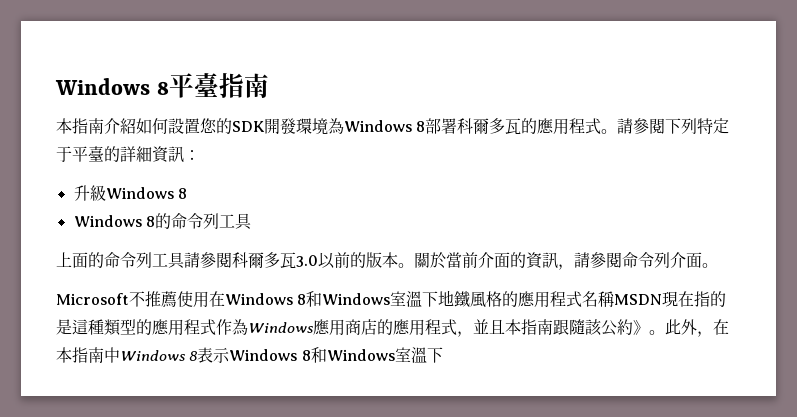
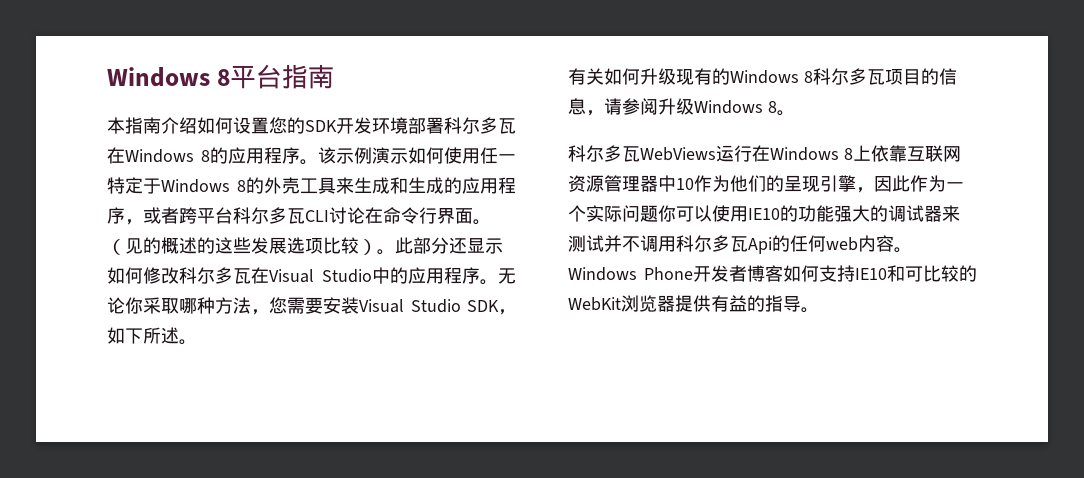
[193,73,219,97] 臺 -> [255,64,282,89] 台
[120,118,184,134] 紹如何設 -> [179,117,251,134] 绍如何设
[264,118,730,135] [56,146,200,163] [73,185,187,201] [73,213,252,230] [56,252,718,270] [56,290,727,308] [56,319,729,337] [56,347,443,363] 開發環境為Windows 8部署科爾多瓦的應用程式。請參閱下列特定于平臺的詳細資訊： // 升級Windows 8 // Windows 8的命令列工具 // 上面的命令列工具請參閱科爾多瓦3.0以前的版本。關於當前介面的資訊，請參閱命令列介面。 // Microsoft不推薦使用在Windows 8和Windows室溫下地鐵風格的應用程式名稱MSDN現在指的是這種類型的應用程式作為Windows應用商店的應用程式，並且本指南跟隨該公約》。此外，在本指南中Windows 8表示Windows 8和Windows室溫下 -> [336,117,516,134] [107,147,516,165] [107,177,516,194] [107,207,491,225] [107,237,503,255] [107,267,516,285] [107,297,516,315] [107,327,197,345] [568,68,957,85] [568,98,795,116] [568,145,961,162] [568,175,964,193] [568,205,960,222] [568,235,912,254] [568,265,977,282] [568,295,819,313] 开发环境部署科尔多瓦在Windows 8的应用程序。该示例演示如何使用任一特定于Windows 8的外壳工具来生成和生成的应用程序，或者跨平台科尔多瓦CLI讨论在命令行界面。（见的概述的这些发展选项比较）。此部分还显示如何修改科尔多瓦在Visual Studio中的应用程序。无论你采取哪种方法，您需要安装Visual Studio SDK，如下所述。 // 有关如何升级现有的Windows 8科尔多瓦项目的信息，请参阅升级Windows 8。 // 科尔多瓦WebViews运行在Windows 8上依靠互联网资源管理器中10作为他们的呈现引擎，因此作为一个实际问题你可以使用IE10的功能强大的调试器来测试并不调用科尔多瓦Api的任何web内容。Windows Phone开发者博客如何支持IE10和可比较的WebKit浏览器提供有益的指导。

